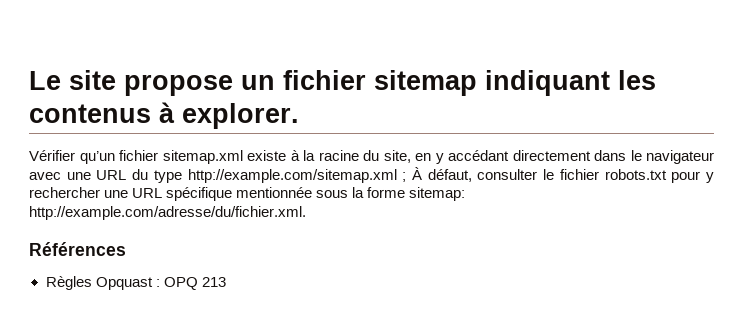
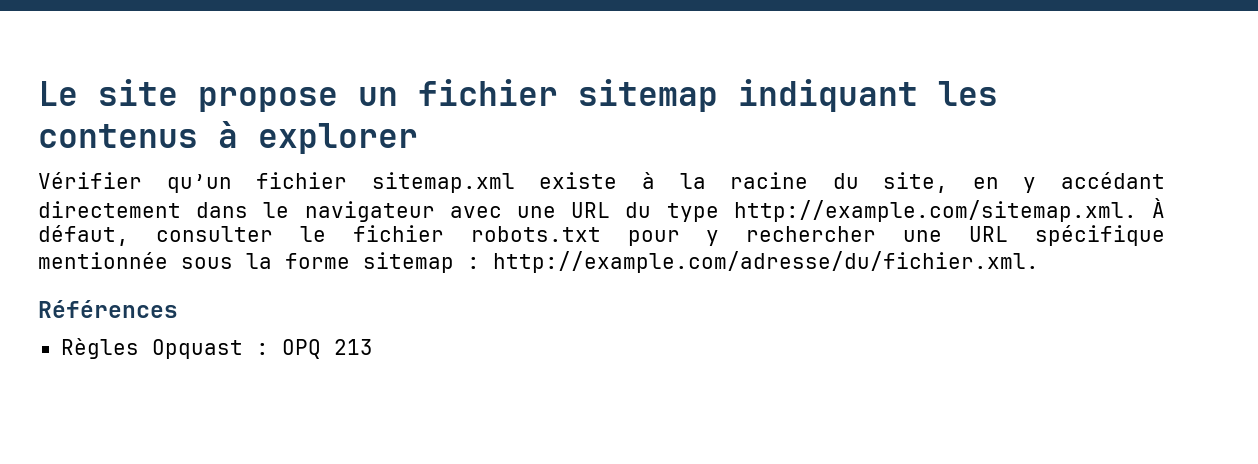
[182,103,299,129] explorer. -> [258,123,418,154] explorer
[187,169,407,183] http://example.com/sitemap.xml ; -> [733,200,1137,222] http://example.com/sitemap.xml.
[409,187,466,201] sitemap: -> [363,252,480,273] sitemap :

